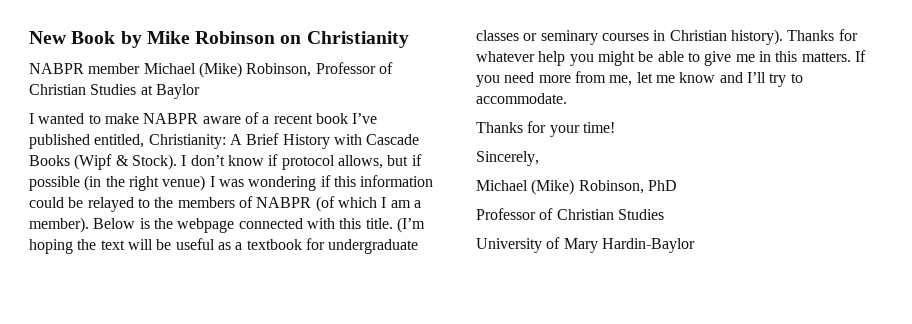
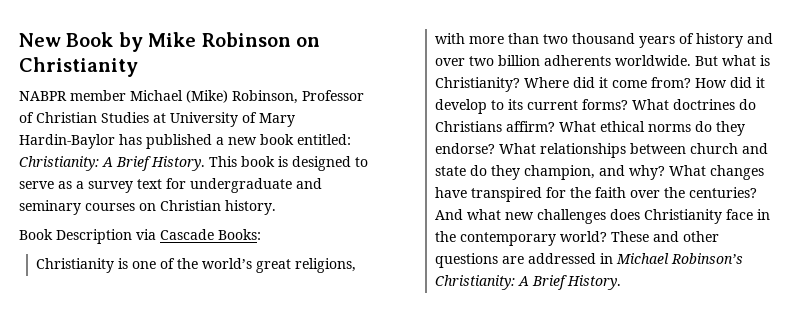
[155,84,200,99] [29,112,378,124] [29,133,420,149] [29,154,422,170] [29,175,434,191] [29,196,421,212] [29,217,425,233] [29,238,419,254] [476,29,858,45] [476,50,866,66] [476,71,803,87] [476,93,567,104] [476,121,615,137] [476,151,539,166] [476,179,677,195] [476,208,664,220] [476,237,695,253] Baylor // I wanted to make NABPR aware of a recent book I’ve published entitled, Christianity: A Brief History with Cascade Books (Wipf & Stock). I don’t know if protocol allows, but if possible (in the right venue) I was wondering if this information could be relayed to the members of NABPR (of which I am a member). Below is the webpage connected with this title. (I’m hoping the text will be useful as a textbook for undergraduate classes or seminary courses in Christian history). Thanks for whatever help you might be able to give me in this matters. If you need more from me, let me know and I’ll try to accommodate. // Thanks for your time! // Sincerely, // Michael (Mike) Robinson, PhD // Professor of Christian Studies // University of Mary Hardin-Baylor -> [170,112,295,127] [19,134,351,149] [19,156,368,171] [19,178,322,193] [19,200,276,215] [19,229,261,244] [35,258,356,273] [434,33,773,48] [434,55,770,66] [434,77,765,92] [434,99,756,114] [434,121,745,136] [434,143,768,158] [434,165,764,180] [434,187,757,202] [434,209,770,224] [434,231,719,246] [434,253,743,268] [434,275,621,290] University of Mary Hardin-Baylor has published a new book entitled: Christianity: A Brief History. This book is designed to serve as a survey text for undergraduate and seminary courses on Christian history. // Book Description via Cascade Books: // Christianity is one of the world’s great religions, with more than two thousand years of history and over two billion adherents worldwide. But what is Christianity? Where did it come from? How did it develop to its current forms? What doctrines do Christians affirm? What ethical norms do they endorse? What relationships between church and state do they champion, and why? What changes have transpired for the faith over the centuries? And what new challenges does Christianity face in the contemporary world? These and other questions are addressed in Michael Robinson’s Christianity: A Brief History.

